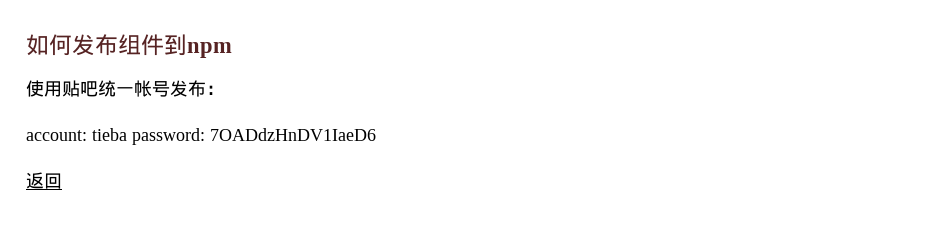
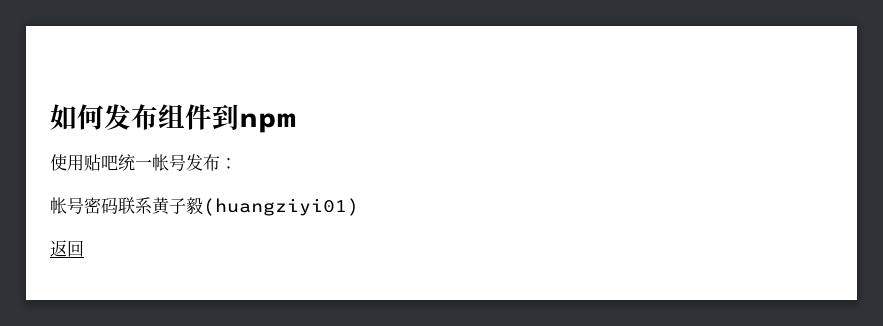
[26,128,376,145] account: tieba password: 7OADdzHnDV1IaeD6 -> [50,197,359,216] 帐号密码联系黄子毅(huangziyi01)

